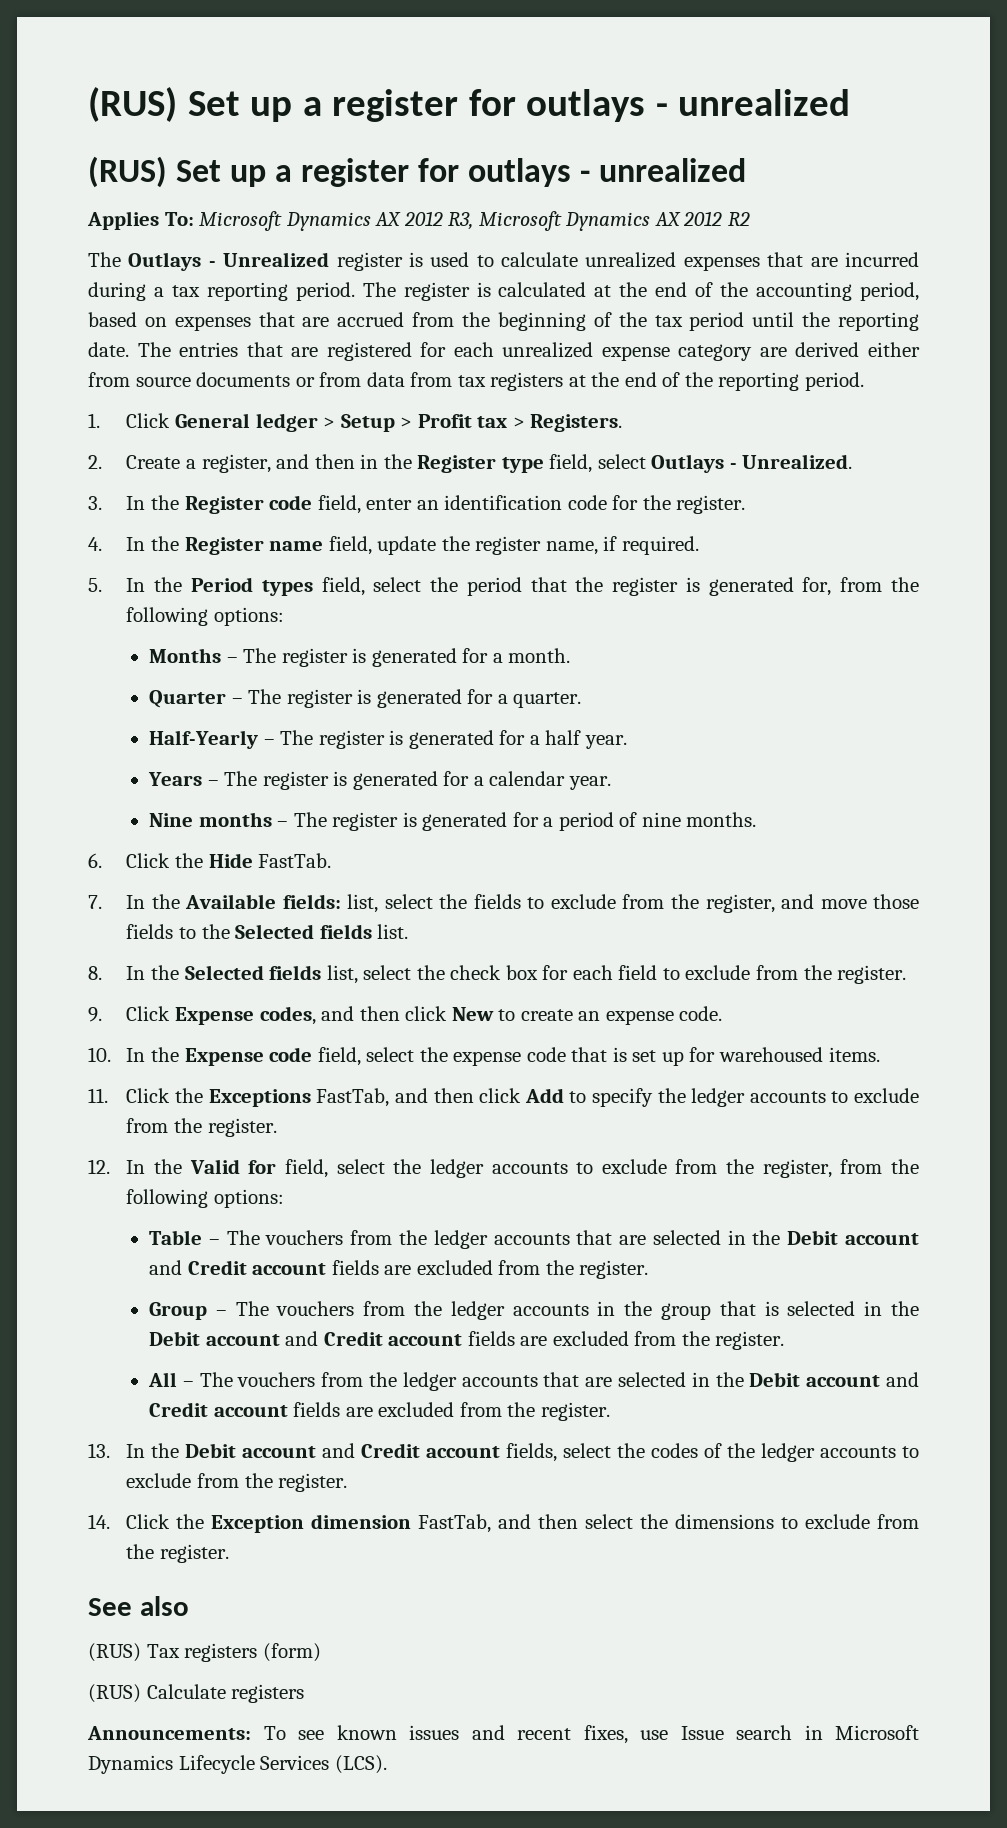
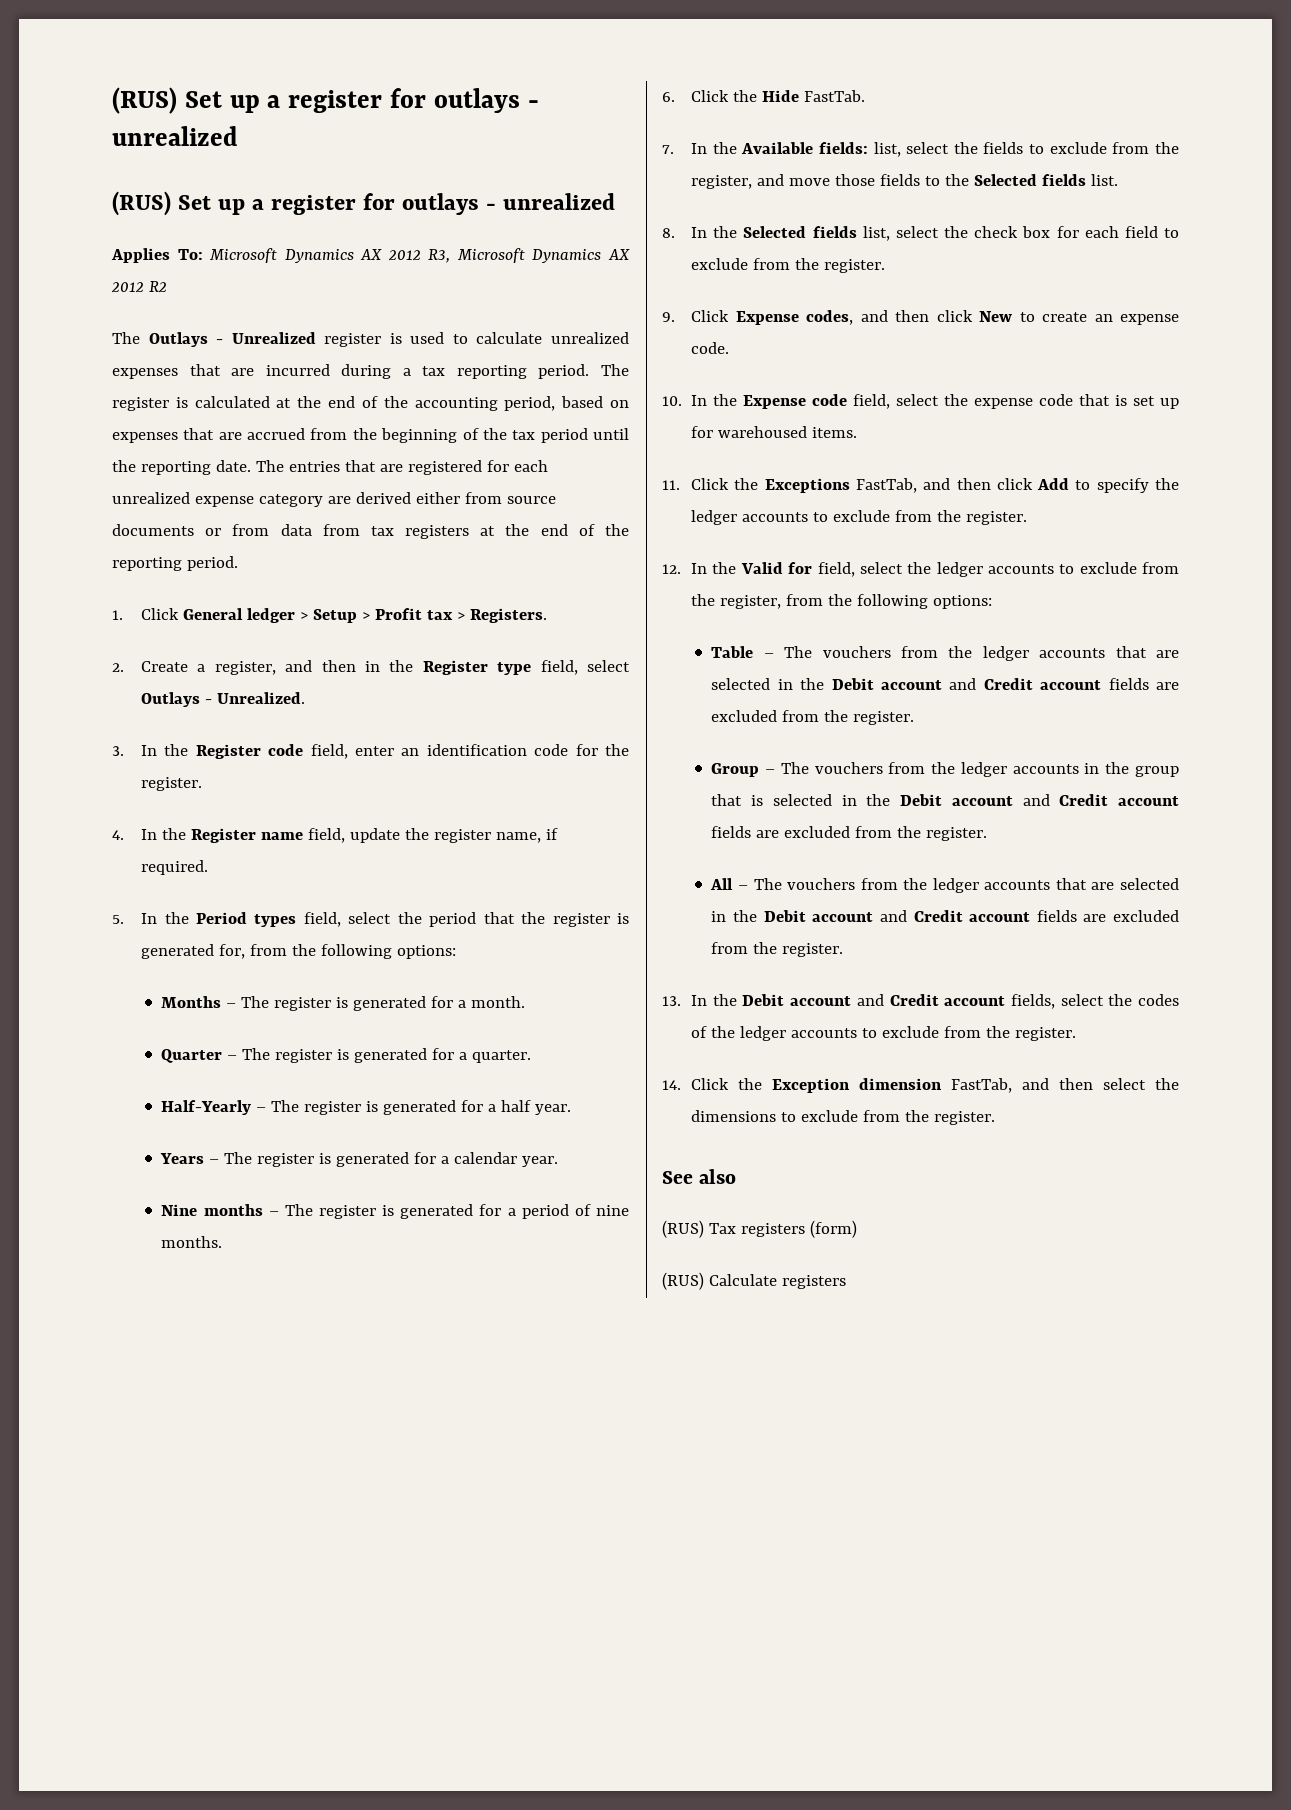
[87,1725,919,1744] [88,1755,387,1774] // Announcements: To see known issues and recent fixes, use Issue search in Microsoft Dynamics Lifecycle Services (LCS). -> (846, 1282) none

